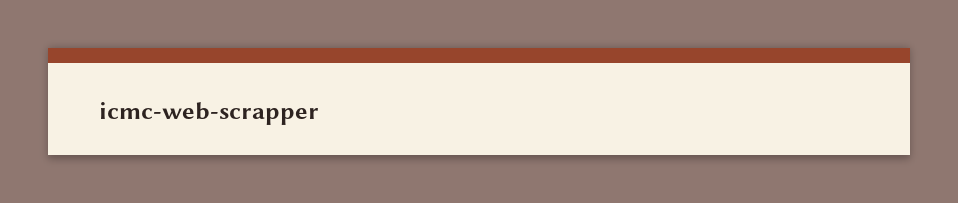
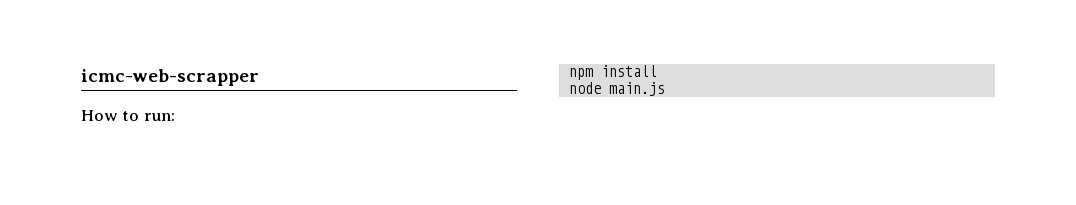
(319, 113) none -> [81,110,175,121] [568,65,657,80] [568,82,665,96] // How to run: // npm install // node main.js

